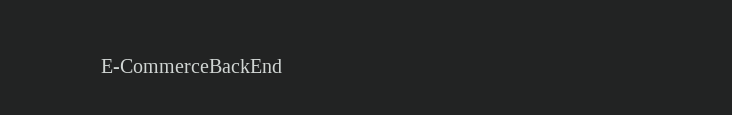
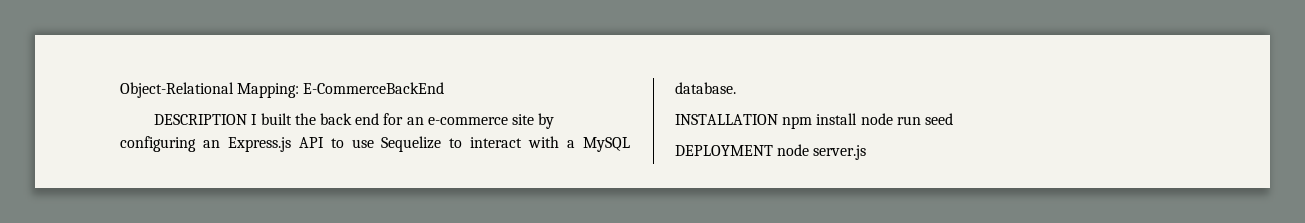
(101, 66) none -> [120,82,300,98] Object-Relational Mapping:
(282, 66) none -> [154,113,555,129] [120,136,631,152] [675,82,736,94] [675,113,953,129] [675,144,867,160] // DESCRIPTION I built the back end for an e-commerce site by configuring an Express.js API to use Sequelize to interact with a MySQL database. // INSTALLATION npm install node run seed // DEPLOYMENT node server.js

